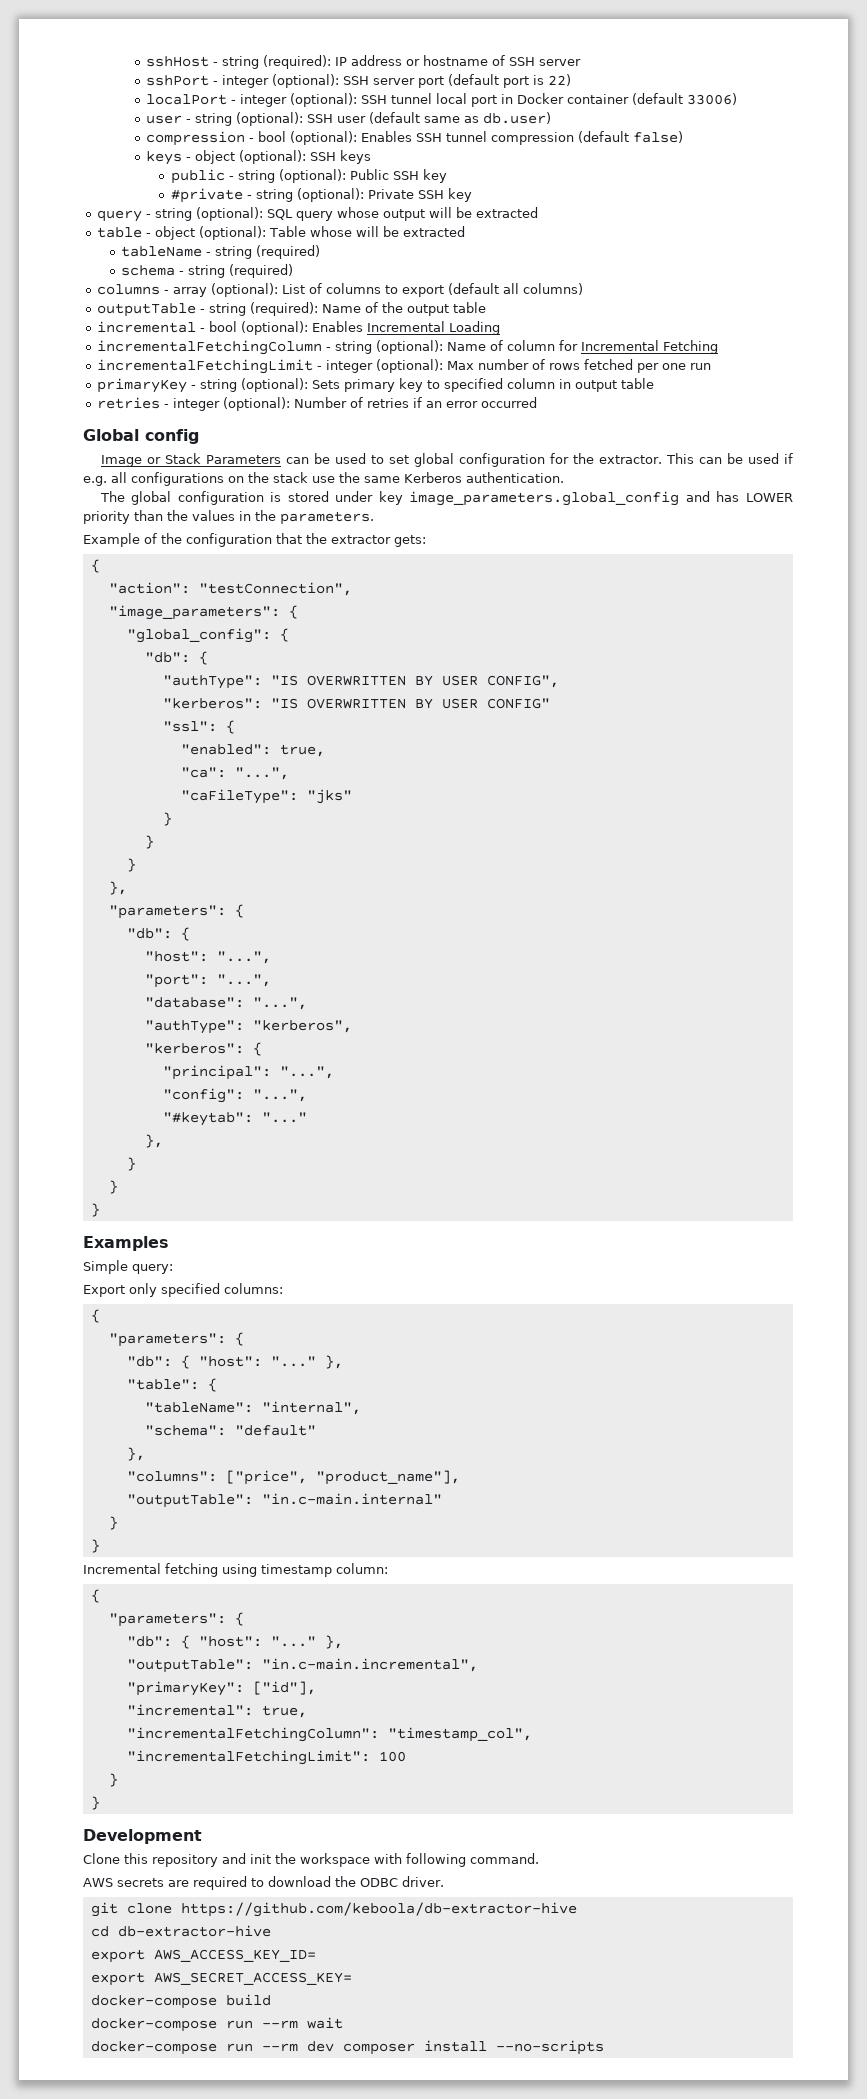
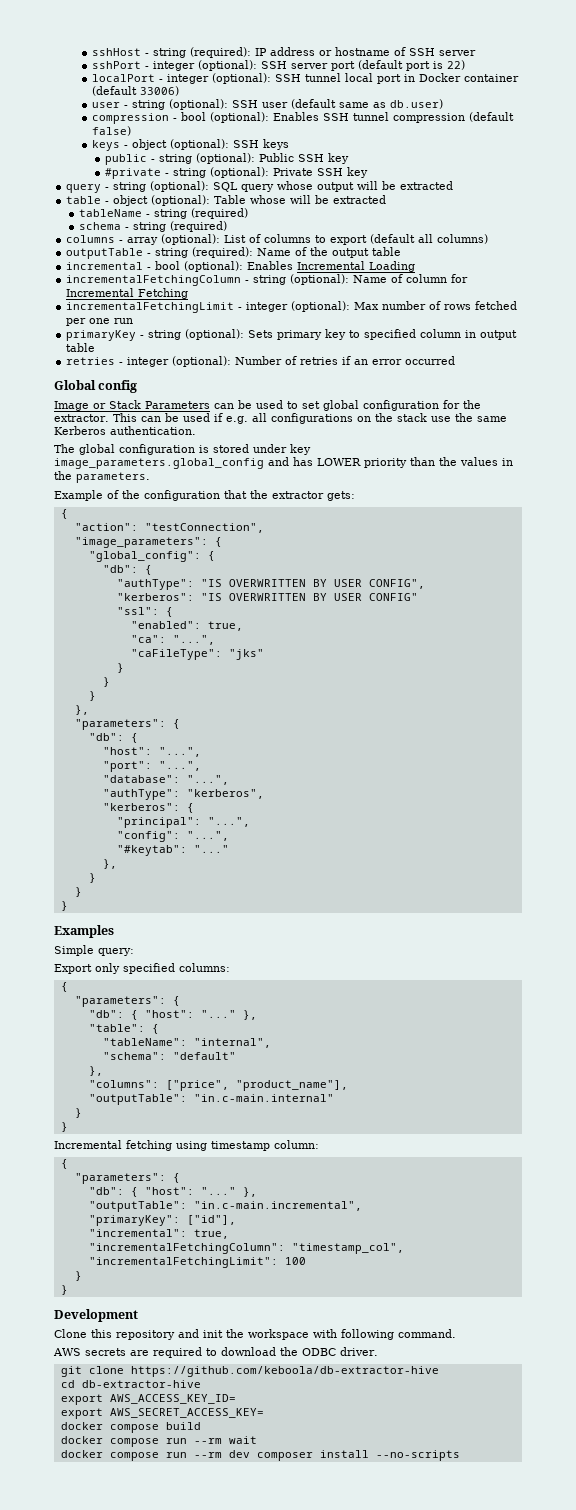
[90,1995,217,2009] docker-compose -> [60,1422,159,1433] docker compose
[90,2018,217,2032] docker-compose -> [60,1436,159,1447] docker compose
[90,2041,217,2055] docker-compose -> [60,1450,159,1461] docker compose

